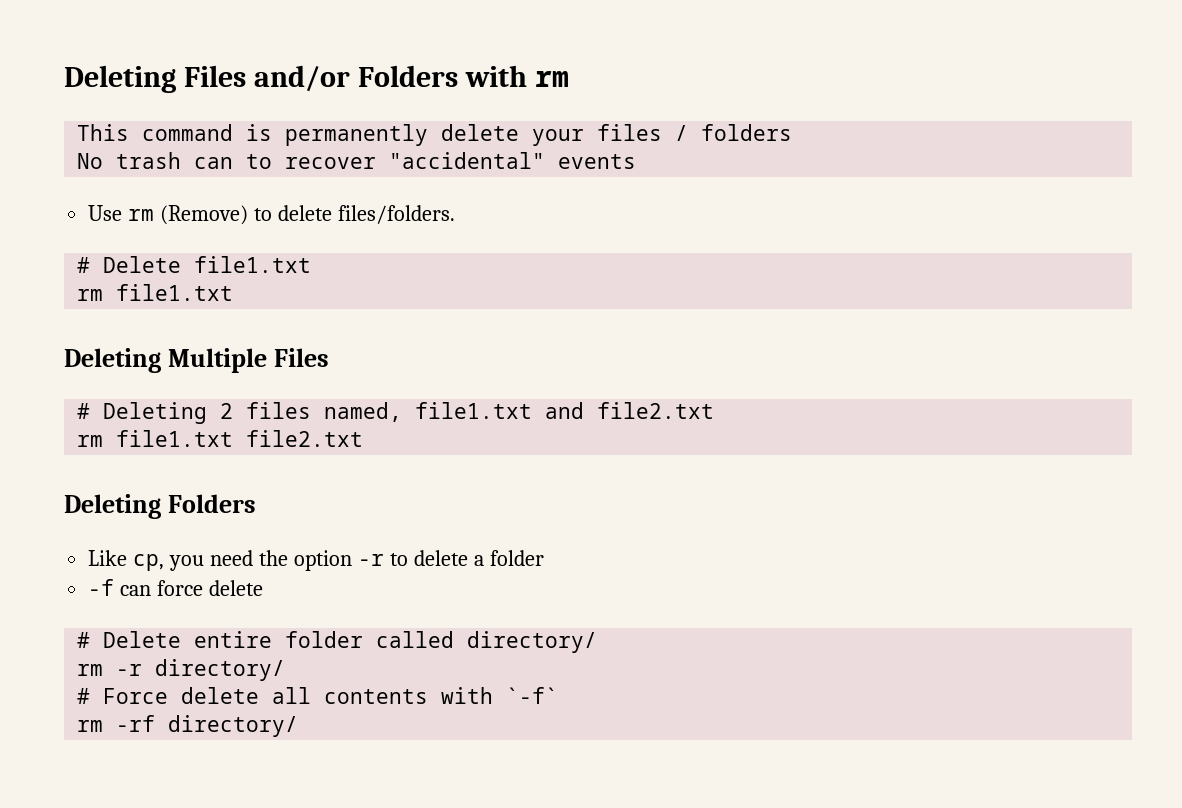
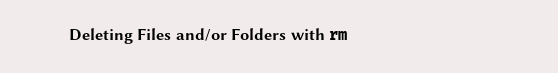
[77,124,793,146] [77,152,637,169] [88,205,455,225] [77,256,312,273] [77,284,234,301] [64,348,329,373] [77,402,715,424] [77,430,364,447] [64,494,256,519] [88,550,544,571] [88,579,264,596] [77,631,598,653] [77,659,286,681] [77,687,559,704] [77,715,299,737] // This command is permanently delete your files / folders // No trash can to recover "accidental" events // Use rm (Remove) to delete files/folders. // # Delete file1.txt // rm file1.txt // Deleting Multiple Files // # Deleting 2 files named, file1.txt and file2.txt // rm file1.txt file2.txt // Deleting Folders // Like cp, you need the option -r to delete a folder // -f can force delete // # Delete entire folder called directory/ // rm -r directory/ // # Force delete all contents with `-f` // rm -rf directory/ -> (348, 35) none

